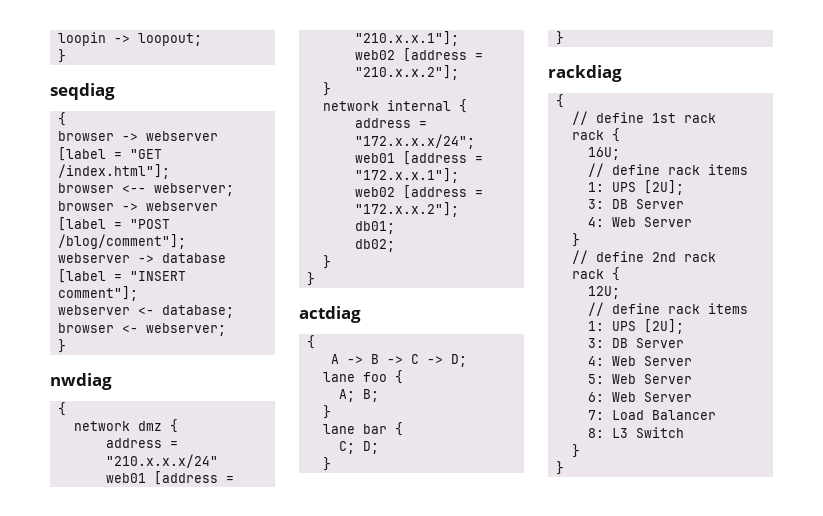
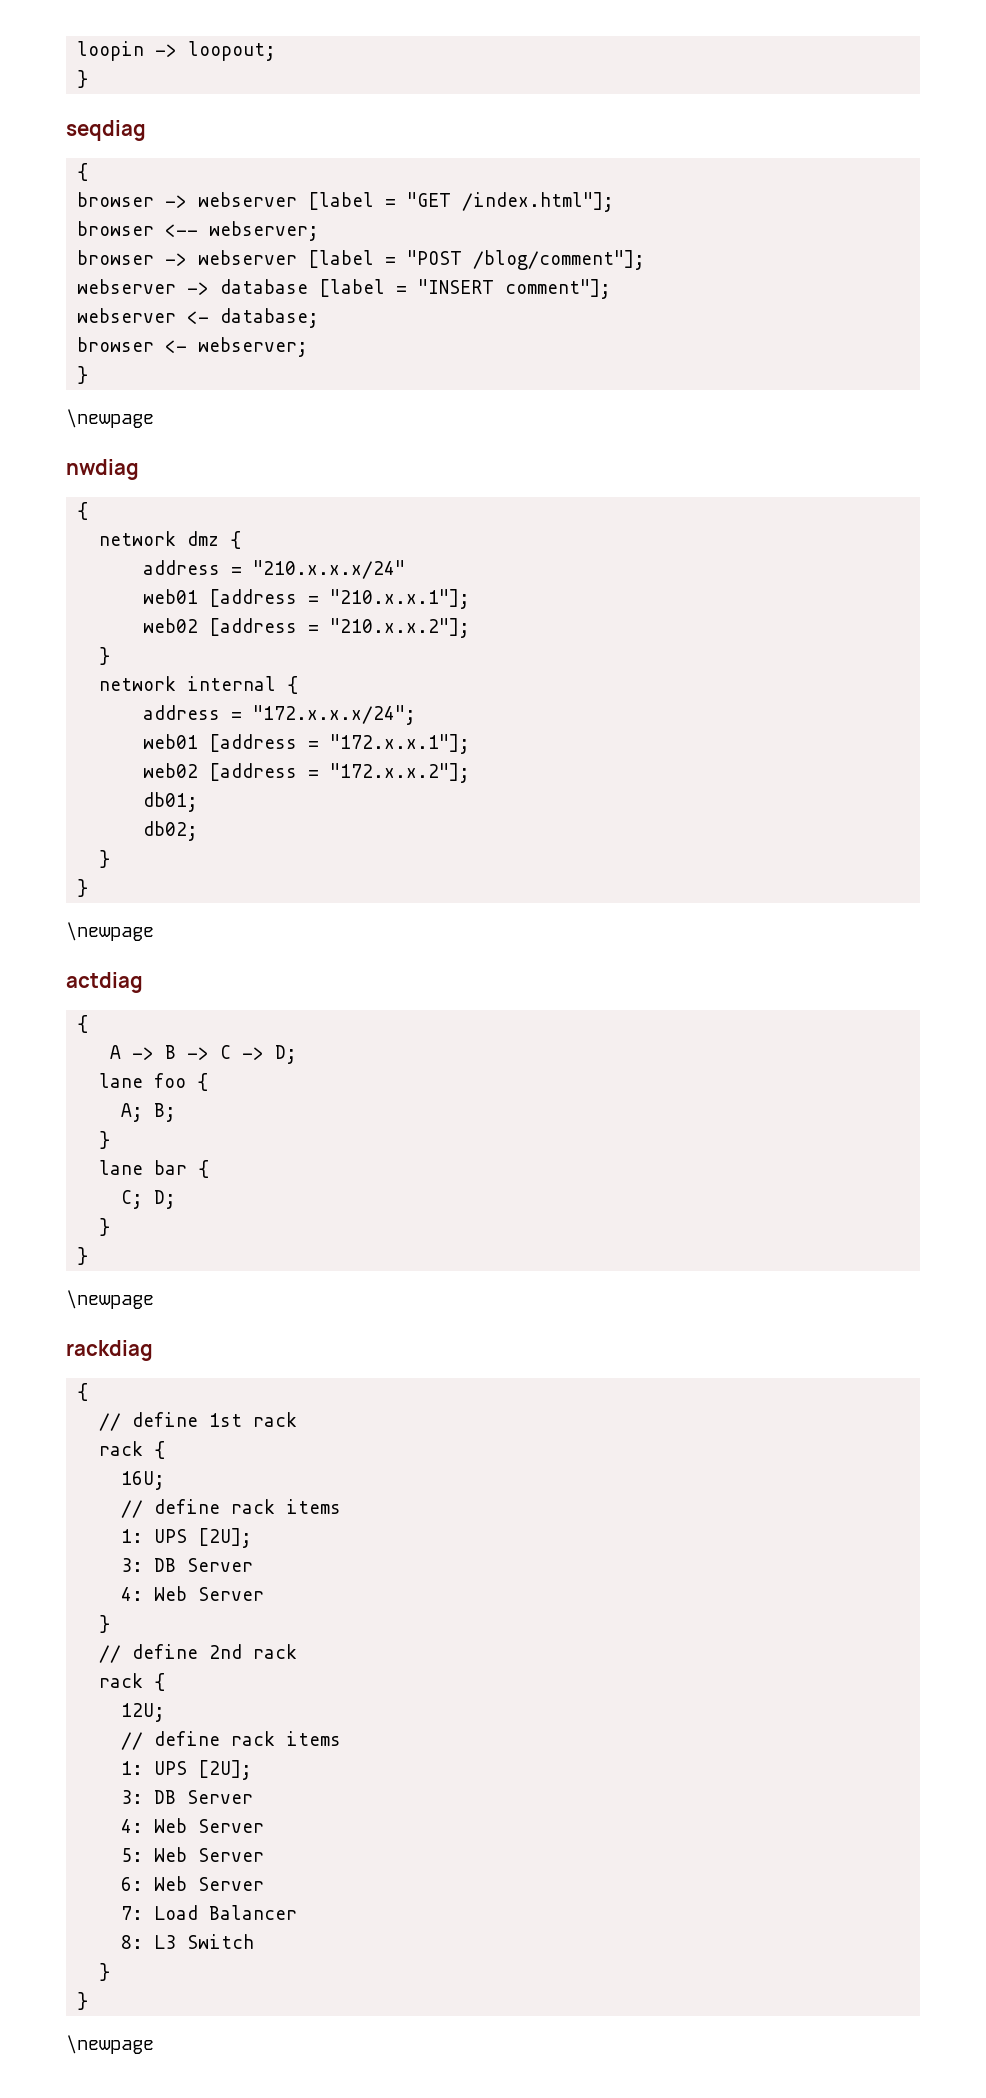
(66, 346) none -> [66,409,154,428] // \newpage
(315, 279) none -> [66,922,154,941] // \newpage
(564, 38) none -> [66,1290,154,1309] // \newpage
(564, 468) none -> [66,2035,154,2054] // \newpage

